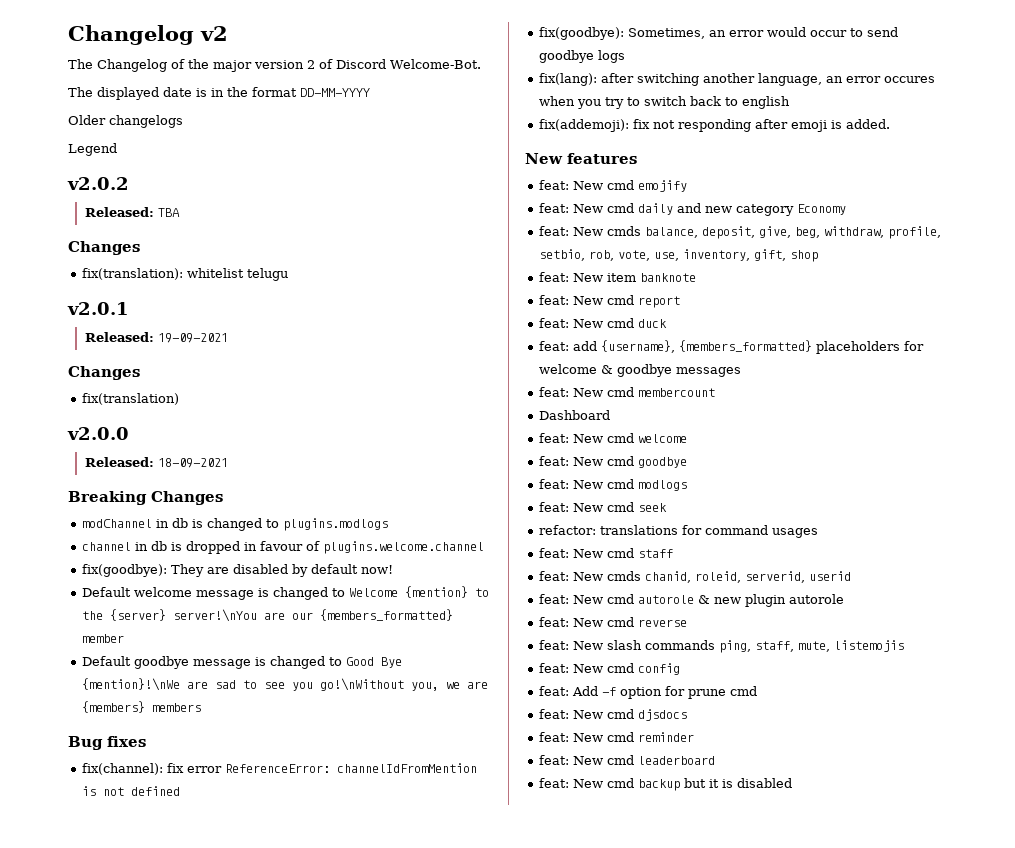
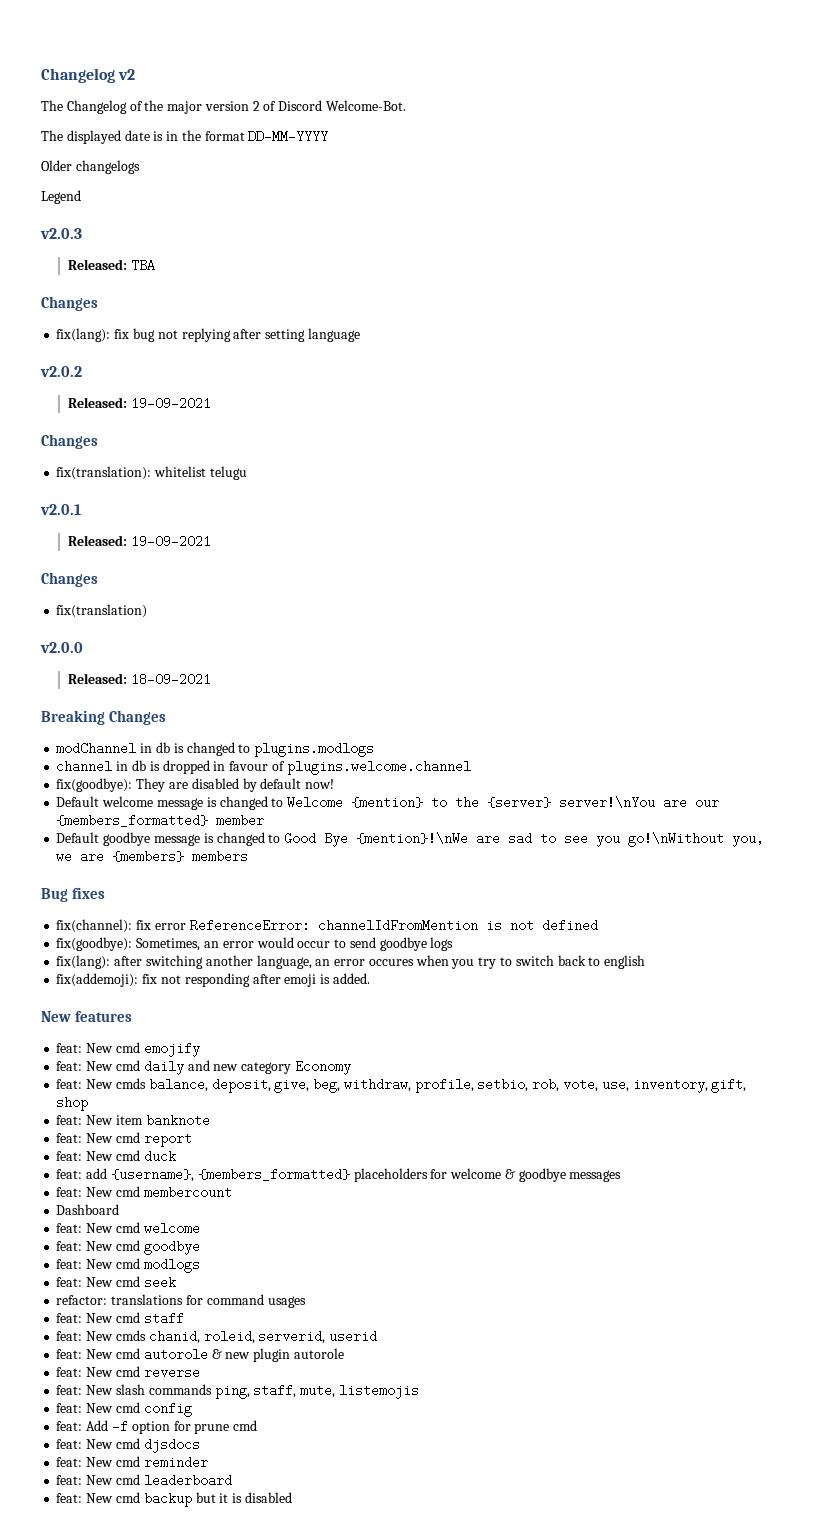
(117, 149) none -> [40,228,82,239] [68,259,155,272] [41,296,98,311] [56,328,360,342] // v2.0.3 // Released: TBA // Changes // fix(lang): fix bug not replying after setting language
[157,208,180,217] TBA -> [130,397,211,410] 19-09-2021

